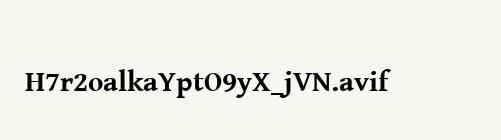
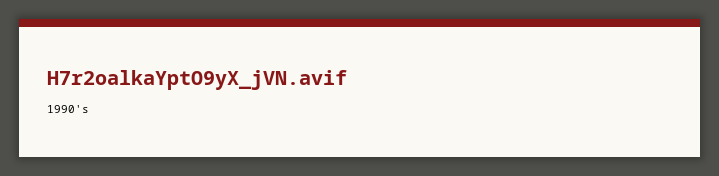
(391, 83) none -> [47,105,89,113] // 1990's

